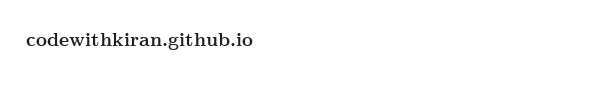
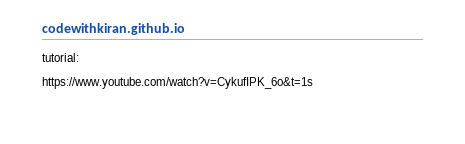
(253, 41) none -> [42,53,79,62] [42,77,313,89] // tutorial: // https://www.youtube.com/watch?v=CykufIPK_6o&t=1s

